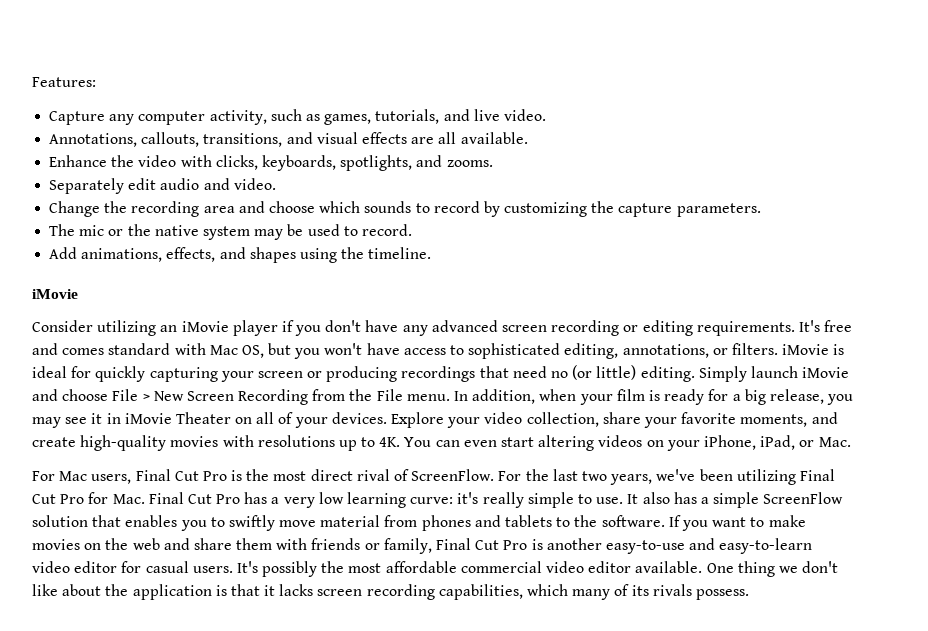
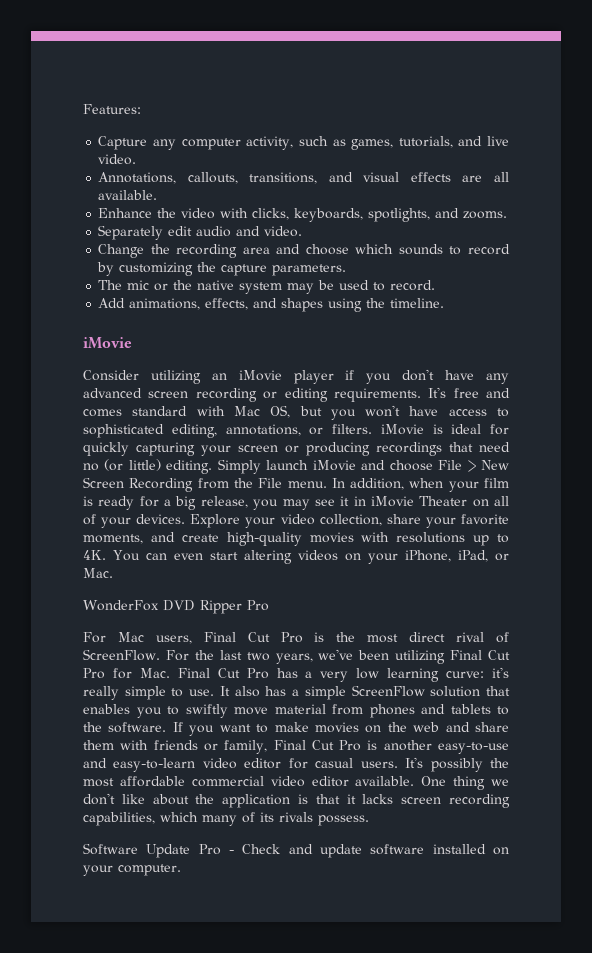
(851, 442) none -> [83,600,269,614] // WonderFox DVD Ripper Pro
(749, 594) none -> [83,843,509,858] [83,864,181,876] // Software Update Pro - Check and update software installed on your computer.

